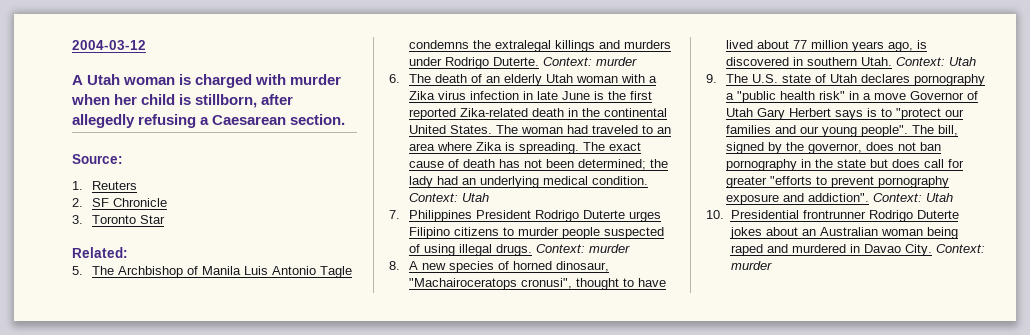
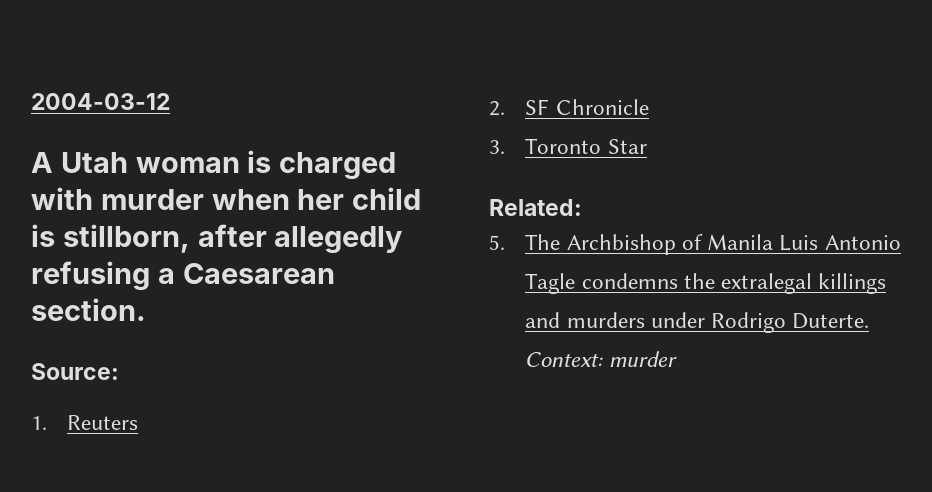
[389,74,657,86] [408,91,652,100] [408,108,667,120] [408,125,671,134] [408,142,641,154] [408,159,668,170] [408,176,648,188] [408,193,489,202] [389,210,661,222] [408,227,664,239] [408,244,630,256] [389,261,609,273] [408,278,666,290] [725,40,927,52] [725,57,976,66] [706,74,985,86] [725,91,978,103] [725,108,964,120] [725,125,958,137] [725,142,941,154] [725,159,964,171] [725,176,949,188] [725,193,953,205] [706,210,959,222] [729,227,958,239] [730,244,985,256] [730,261,772,270] // 6. The death of an elderly Utah woman with a Zika virus infection in late June is the first reported Zika-related death in the continental United States. The woman had traveled to an area where Zika is spreading. The exact cause of death has not been determined; the lady had an underlying medical condition. Context: Utah // 7. Philippines President Rodrigo Duterte urges Filipino citizens to murder people suspected of using illegal drugs. Context: murder // 8. A new species of horned dinosaur, "Machairoceratops cronusi", thought to have lived about 77 million years ago, is discovered in southern Utah. Context: Utah // 9. The U.S. state of Utah declares pornography a "public health risk" in a move Governor of Utah Gary Herbert says is to "protect our families and our young people". The bill, signed by the governor, does not ban pornography in the state but does call for greater "efforts to prevent pornography exposure and addiction". Context: Utah // 10. Presidential frontrunner Rodrigo Duterte jokes about an Australian woman being raped and murdered in Davao City. Context: murder -> (677, 359) none

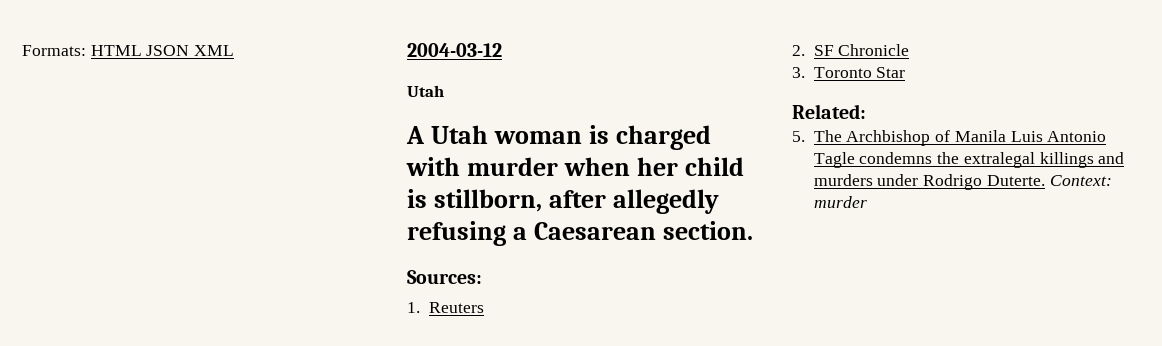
(31, 101) none -> [22,45,235,56] Formats: HTML JSON XML //
(170, 101) none -> [407,85,444,97] // Utah
[31,363,119,380] Source: -> [407,270,482,284] Sources:

